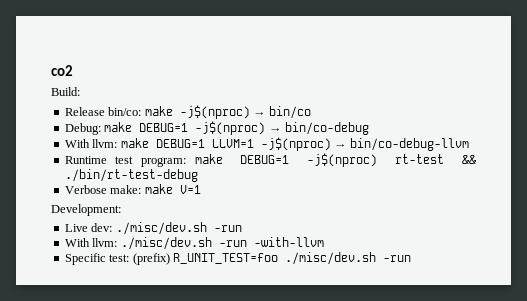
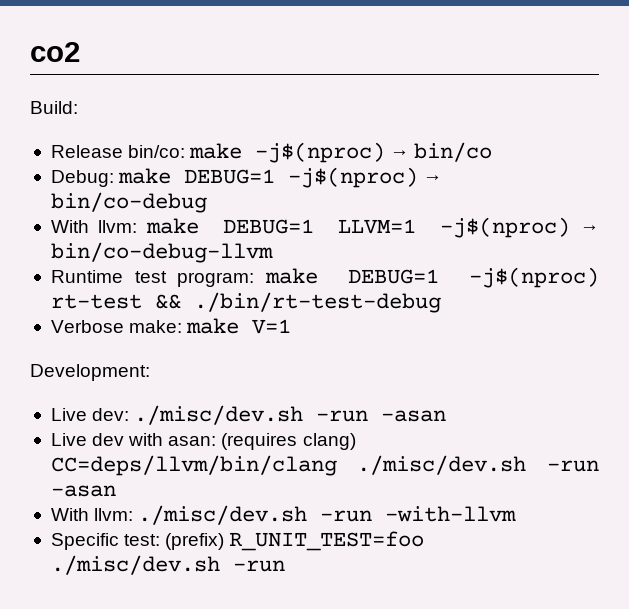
(242, 228) none -> [381,410,447,422] [50,433,356,450] [50,455,599,476] [50,485,116,497] -asan // Live dev with asan: (requires clang) CC=deps/llvm/bin/clang ./misc/dev.sh -run -asan

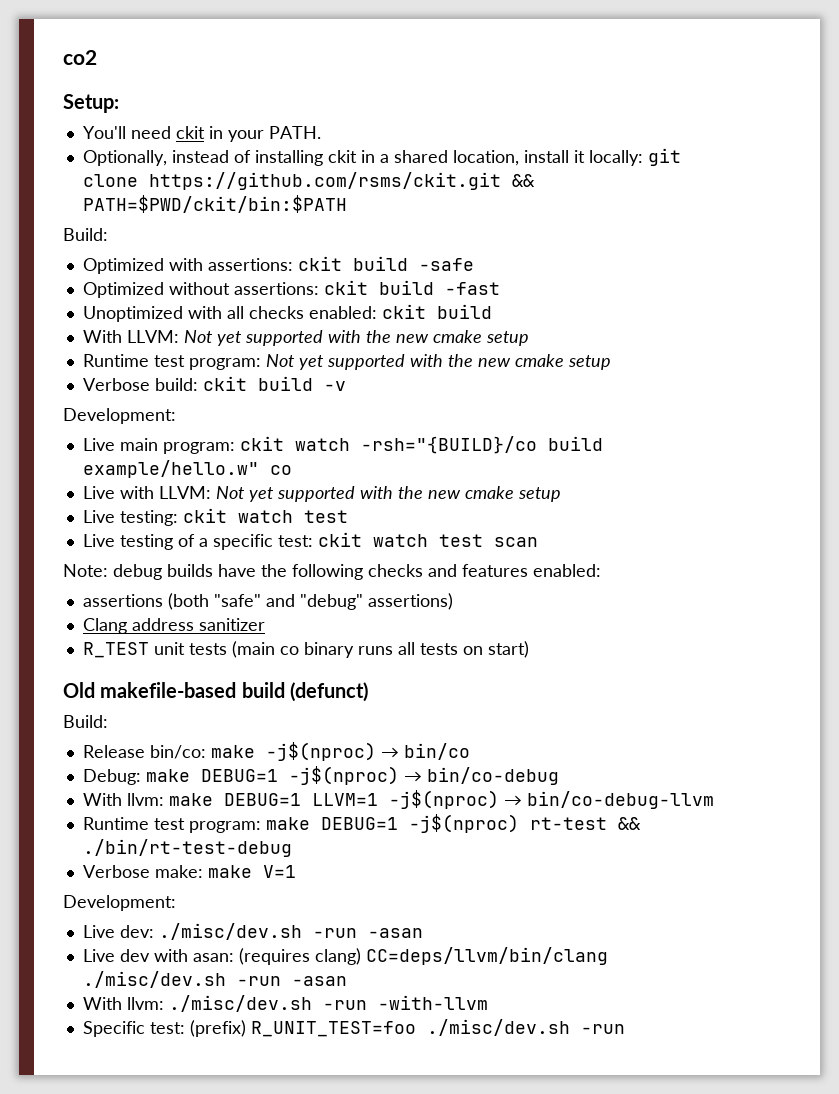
(80, 52) none -> [63,94,119,113] [82,126,321,142] [82,148,681,166] [82,172,535,190] [82,195,347,213] [63,228,108,241] [82,256,474,274] [82,280,500,298] [82,304,492,322] [82,330,529,346] [82,354,611,370] [82,376,346,391] [63,408,176,424] [82,436,603,454] [82,460,292,478] [82,486,561,502] [82,508,348,526] [82,532,538,550] [63,564,601,580] [82,593,453,610] [82,618,265,634] [82,641,529,658] [63,682,369,702] // Setup: // You'll need ckit in your PATH. // Optionally, instead of installing ckit in a shared location, install it locally: git clone https://github.com/rsms/ckit.git && PATH=$PWD/ckit/bin:$PATH // Build: // Optimized with assertions: ckit build -safe // Optimized without assertions: ckit build -fast // Unoptimized with all checks enabled: ckit build // With LLVM: Not yet supported with the new cmake setup // Runtime test program: Not yet supported with the new cmake setup // Verbose build: ckit build -v // Development: // Live main program: ckit watch -rsh="{BUILD}/co build example/hello.w" co // Live with LLVM: Not yet supported with the new cmake setup // Live testing: ckit watch test // Live testing of a specific test: ckit watch test scan // Note: debug builds have the following checks and features enabled: // assertions (both "safe" and "debug" assertions) // Clang address sanitizer // R_TEST unit tests (main co binary runs all tests on start) // Old makefile-based build (defunct)

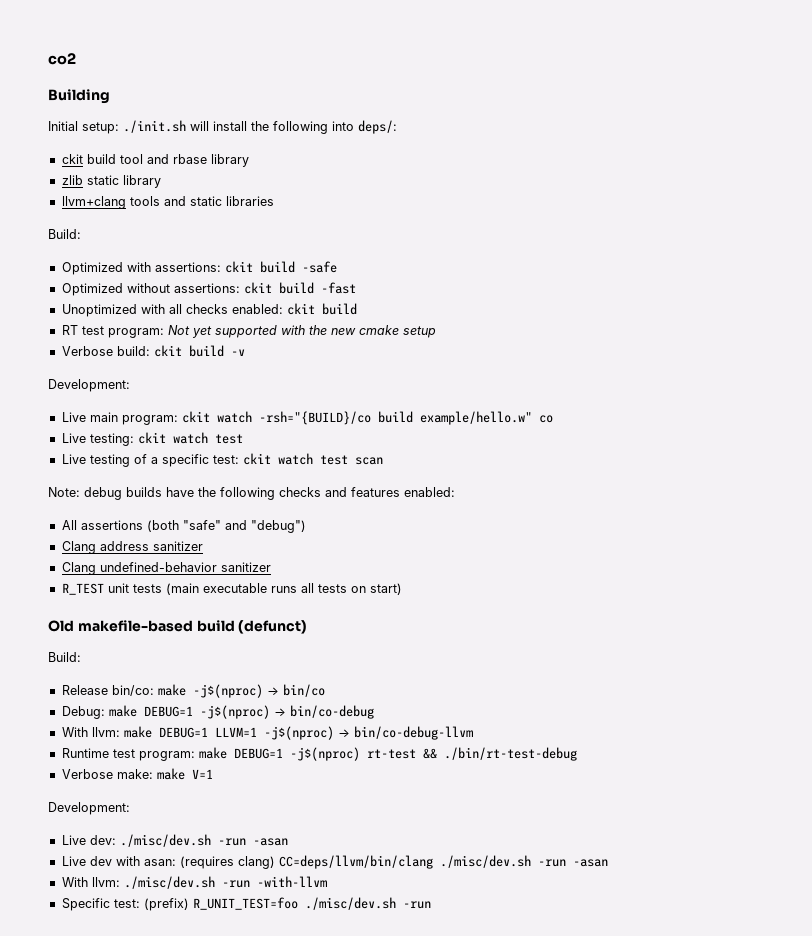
[63,94,119,113] [82,126,321,142] [82,148,681,166] [82,172,535,190] [82,195,347,213] Setup: // You'll need ckit in your PATH. // Optionally, instead of installing ckit in a shared location, install it locally: git clone https://github.com/rsms/ckit.git && PATH=$PWD/ckit/bin:$PATH -> [48,89,110,104] [48,120,397,134] [61,154,249,167] [61,175,161,188] [61,196,274,209] Building // Initial setup: ./init.sh will install the following into deps/: // ckit build tool and rbase library // zlib static library // llvm+clang tools and static libraries
[82,330,529,346] [82,354,149,367] With LLVM: Not yet supported with the new cmake setup // Runtime -> [61,325,78,335] RT
[82,486,561,502] // Live with LLVM: Not yet supported with the new cmake setup -> (553, 419) none
(601, 570) none -> [61,520,77,530] All
[299,593,453,610] "debug" assertions) -> [250,520,306,533] "debug")
(265, 624) none -> [61,562,271,575] // Clang undefined-behavior sanitizer
[279,642,354,658] co binary -> [202,583,267,593] executable

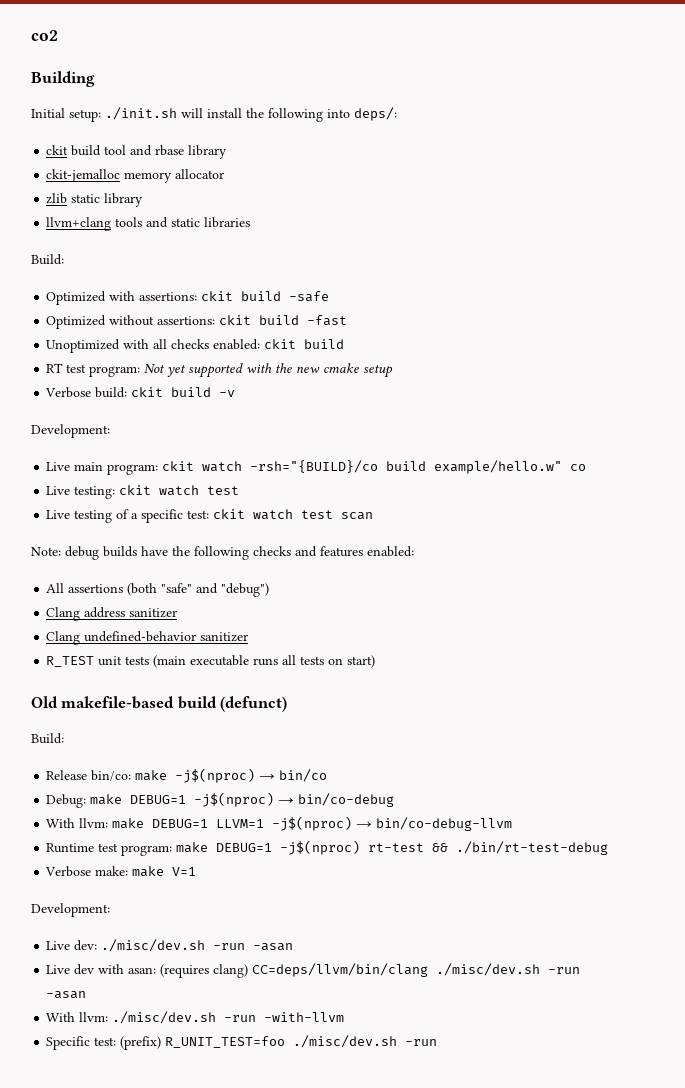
(249, 160) none -> [46,169,225,183] // ckit-jemalloc memory allocator

